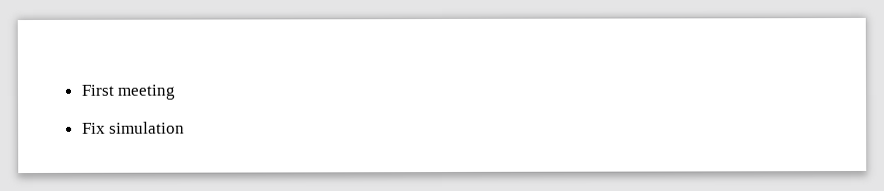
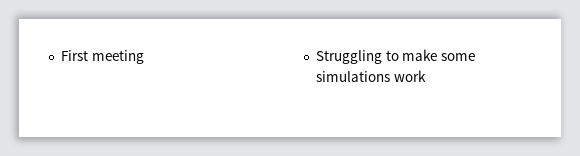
[81,121,186,134] Fix simulation -> [315,49,475,64] [315,70,426,82] Struggling to make some simulations work

